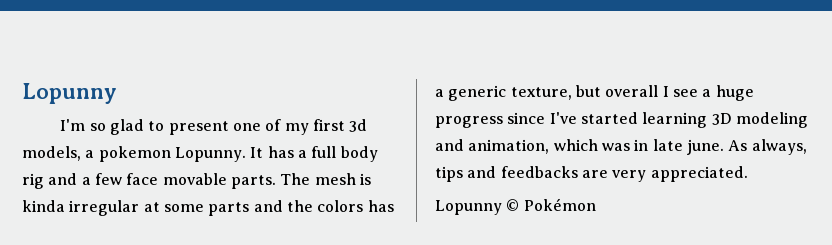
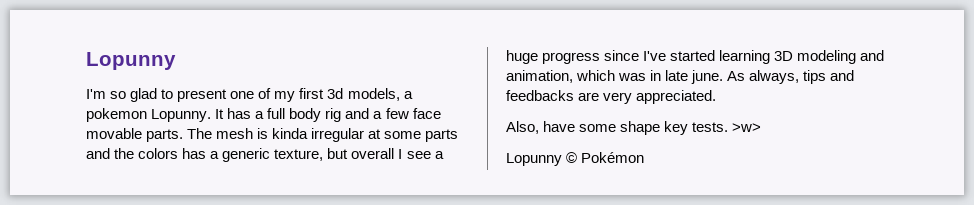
(748, 174) none -> [506,121,762,135] // Also, have some shape key tests. >w>

